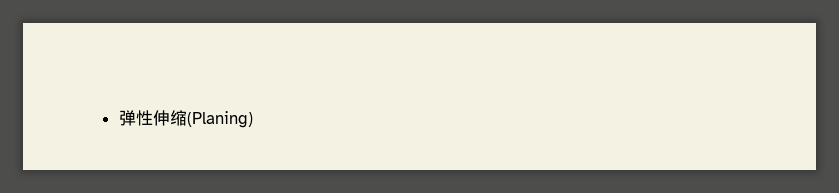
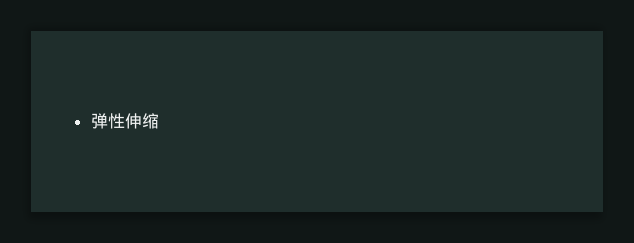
[186,111,253,128] (Planing) -> (159, 121) none

